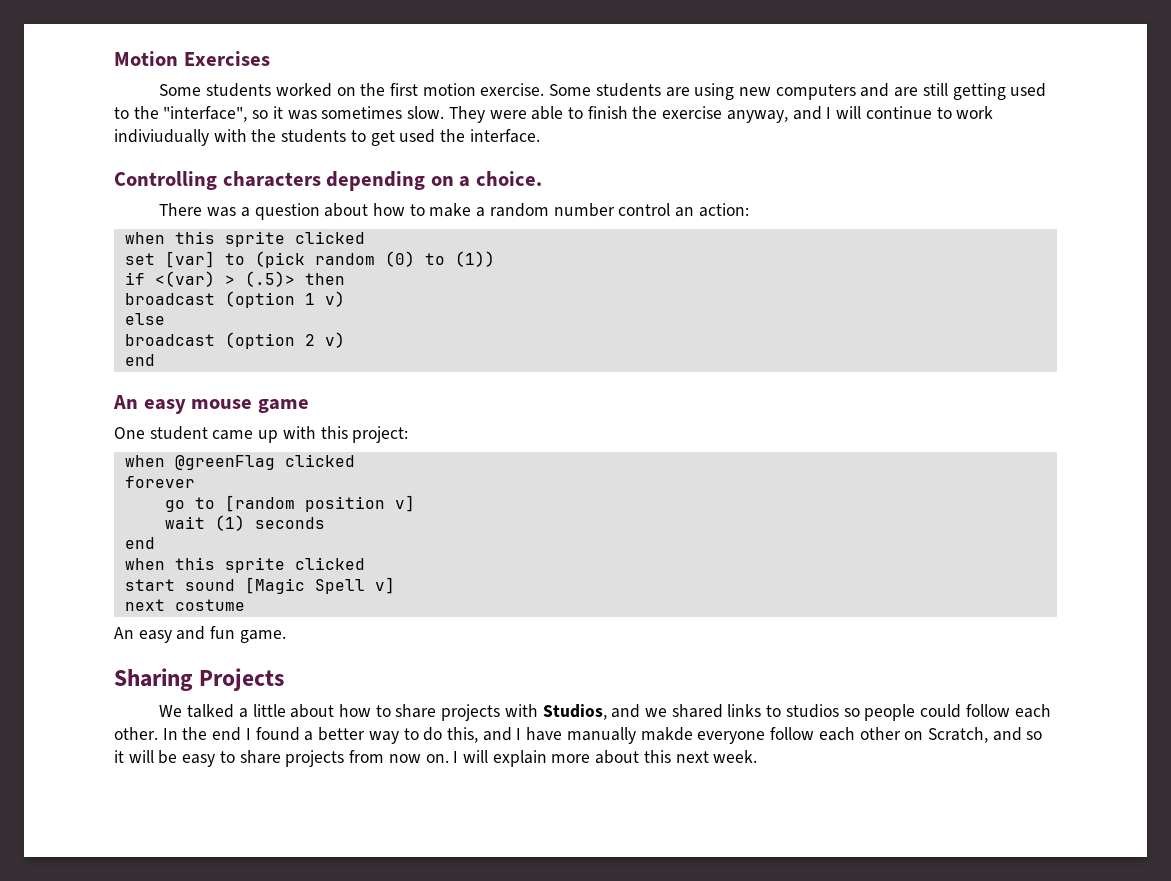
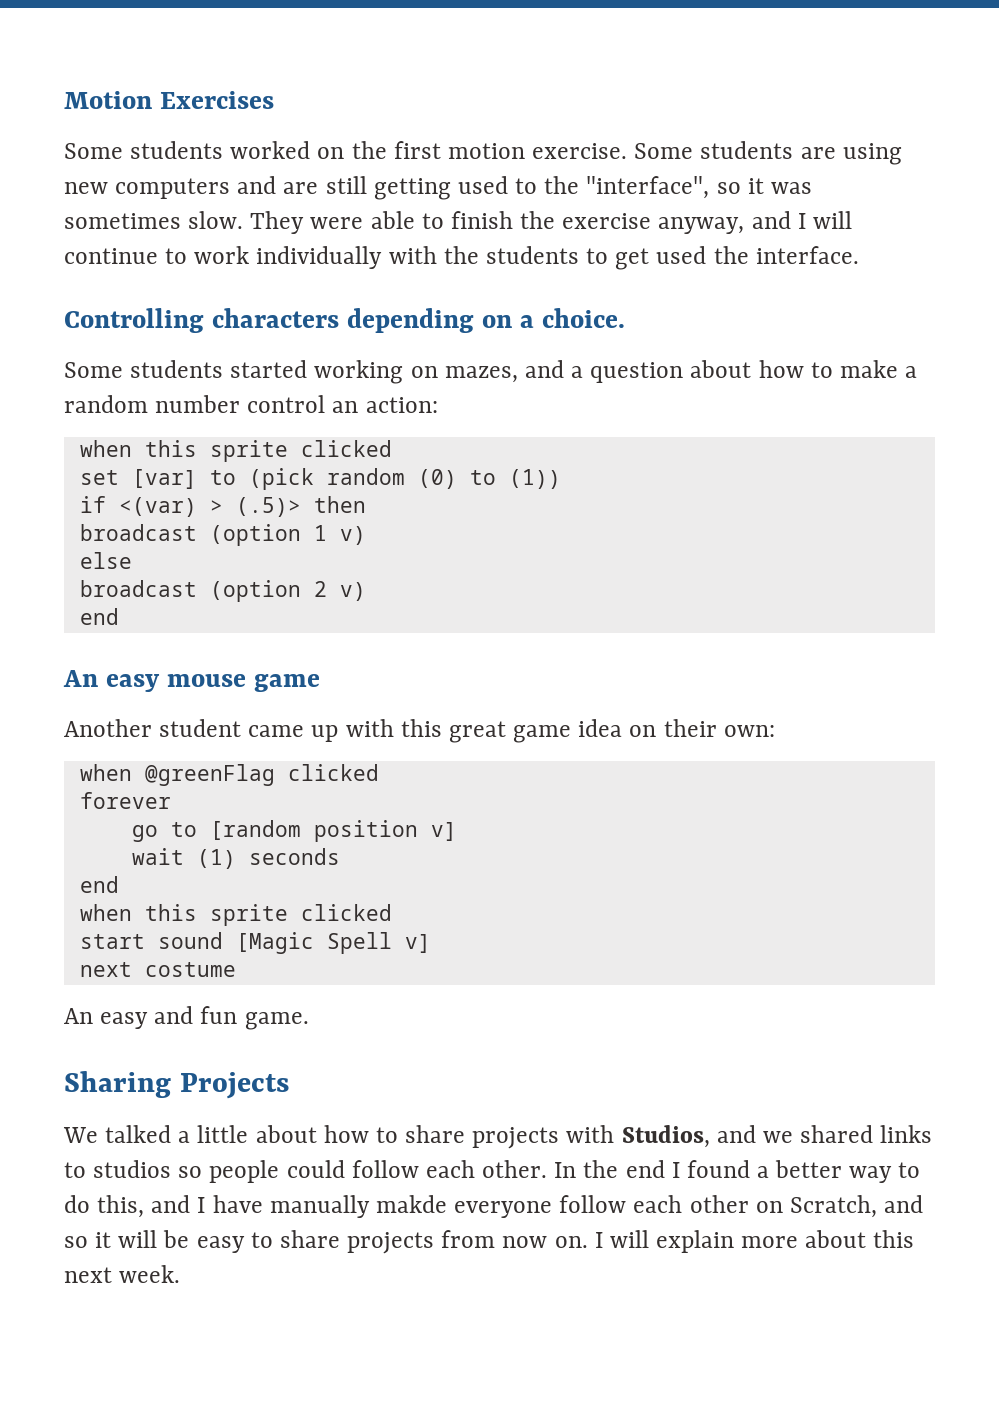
[114,129,209,146] indiviudually -> [256,246,383,269] individually
[159,203,237,217] There was -> [64,360,564,384] Some students started working on mazes, and
[114,427,145,439] One -> [64,719,152,737] Another
[352,426,409,443] project: -> [448,719,775,743] great game idea on their own:

